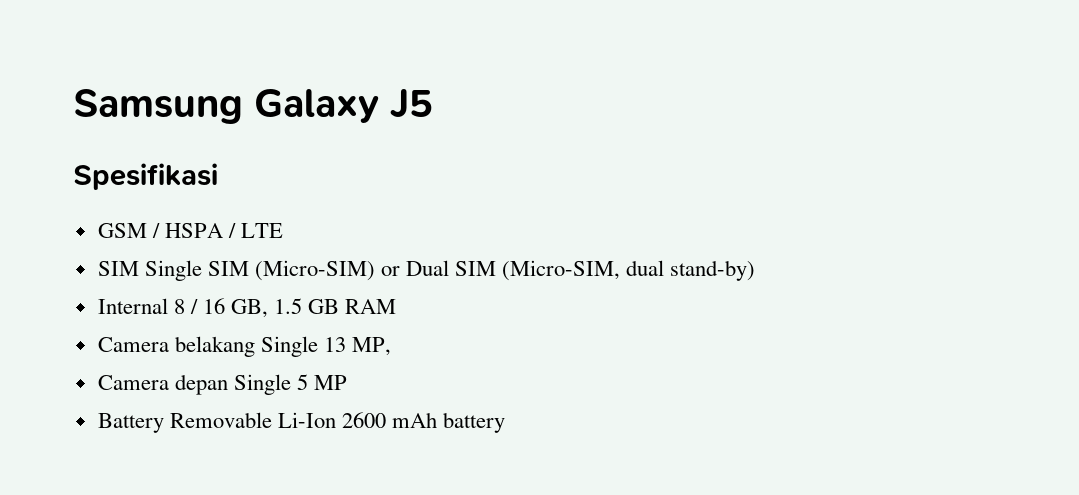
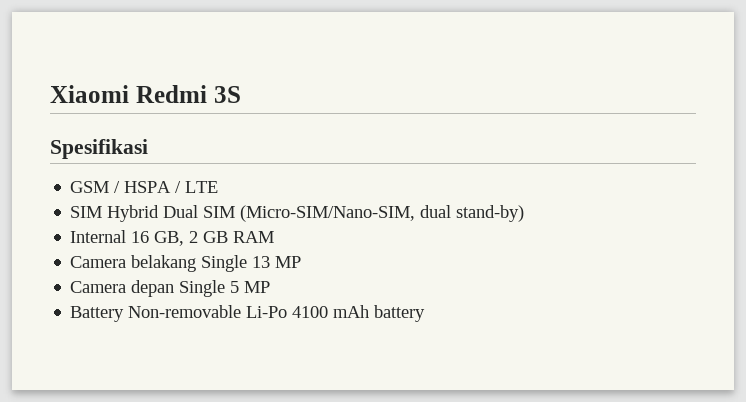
[73,89,433,124] Samsung Galaxy J5 -> [50,85,241,103] Xiaomi Redmi 3S
[144,260,401,281] Single SIM (Micro-SIM) or -> [107,205,160,222] Hybrid
[502,260,621,281] (Micro-SIM, -> [240,205,416,222] (Micro-SIM/Nano-SIM,
[173,299,198,314] 8 / -> (127, 236) none
[274,298,303,314] 1.5 -> [189,231,199,243] 2
[352,337,392,356] MP, -> [275,256,302,268] MP
[169,412,386,428] Removable Li-Ion 2600 -> [128,305,329,318] Non-removable Li-Po 4100

